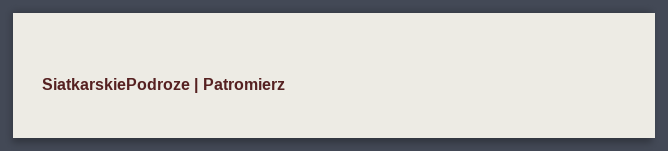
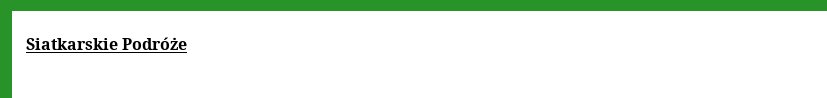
[42,78,285,93] SiatkarskiePodroze | Patromierz -> [26,37,188,50] Siatkarskie Podróże

